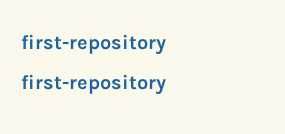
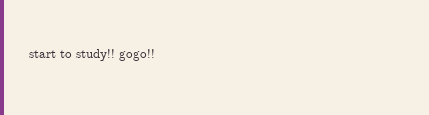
[21,34,166,55] [21,74,166,95] first-repository // first-repository -> [29,49,155,61] start to study!! gogo!!

